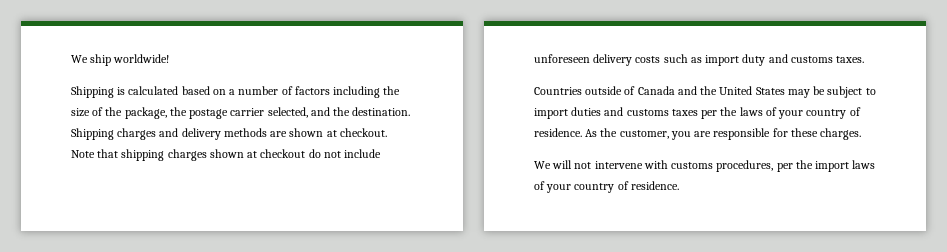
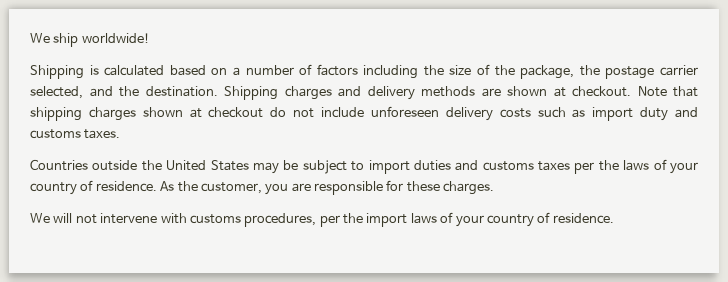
[624,86,697,95] of Canada and -> (138, 165) none

